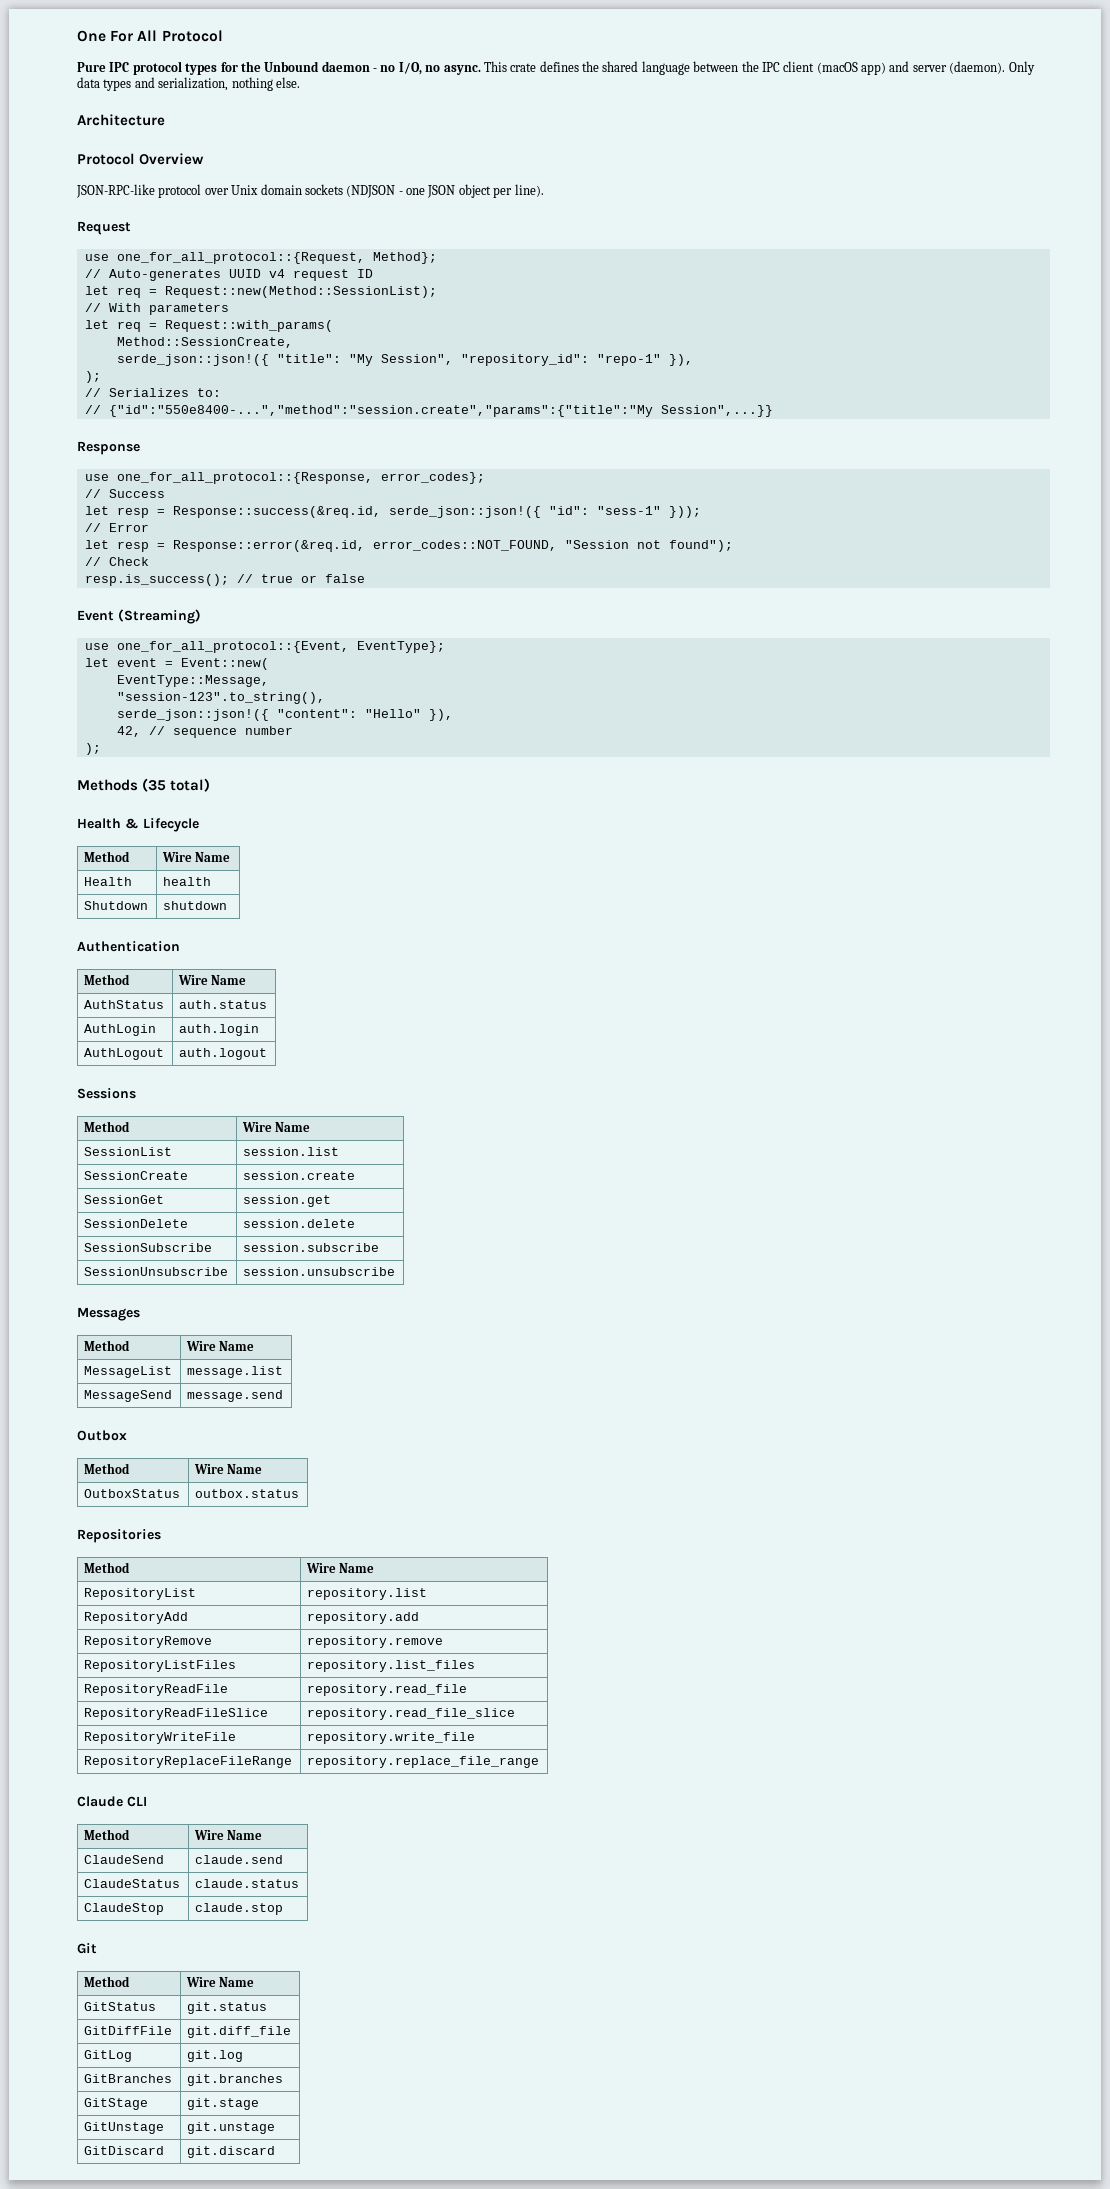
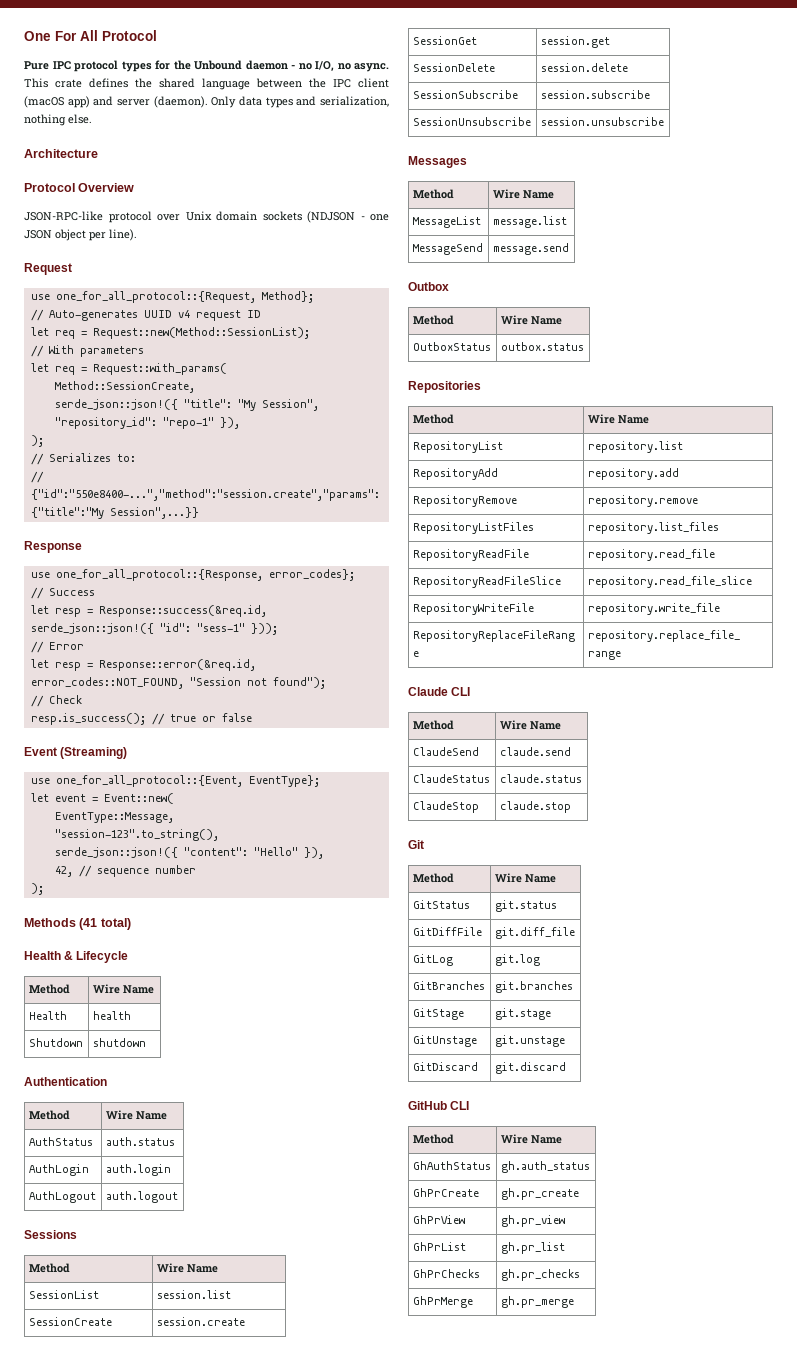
[142,778,167,792] (35 -> [79,918,98,930] (41
(276, 2152) none -> [408,1101,470,1110] [412,1134,454,1144] [500,1134,562,1144] [412,1161,491,1170] [500,1161,590,1173] [412,1188,479,1197] [500,1188,579,1200] [412,1215,465,1224] [500,1215,565,1227] [412,1242,466,1251] [500,1242,565,1254] [412,1269,480,1278] [500,1269,580,1281] [412,1296,473,1308] [500,1296,574,1308] // GitHub CLI // Method | Wire Name // GhAuthStatus | gh.auth_status // GhPrCreate | gh.pr_create // GhPrView | gh.pr_view // GhPrList | gh.pr_list // GhPrChecks | gh.pr_checks // GhPrMerge | gh.pr_merge

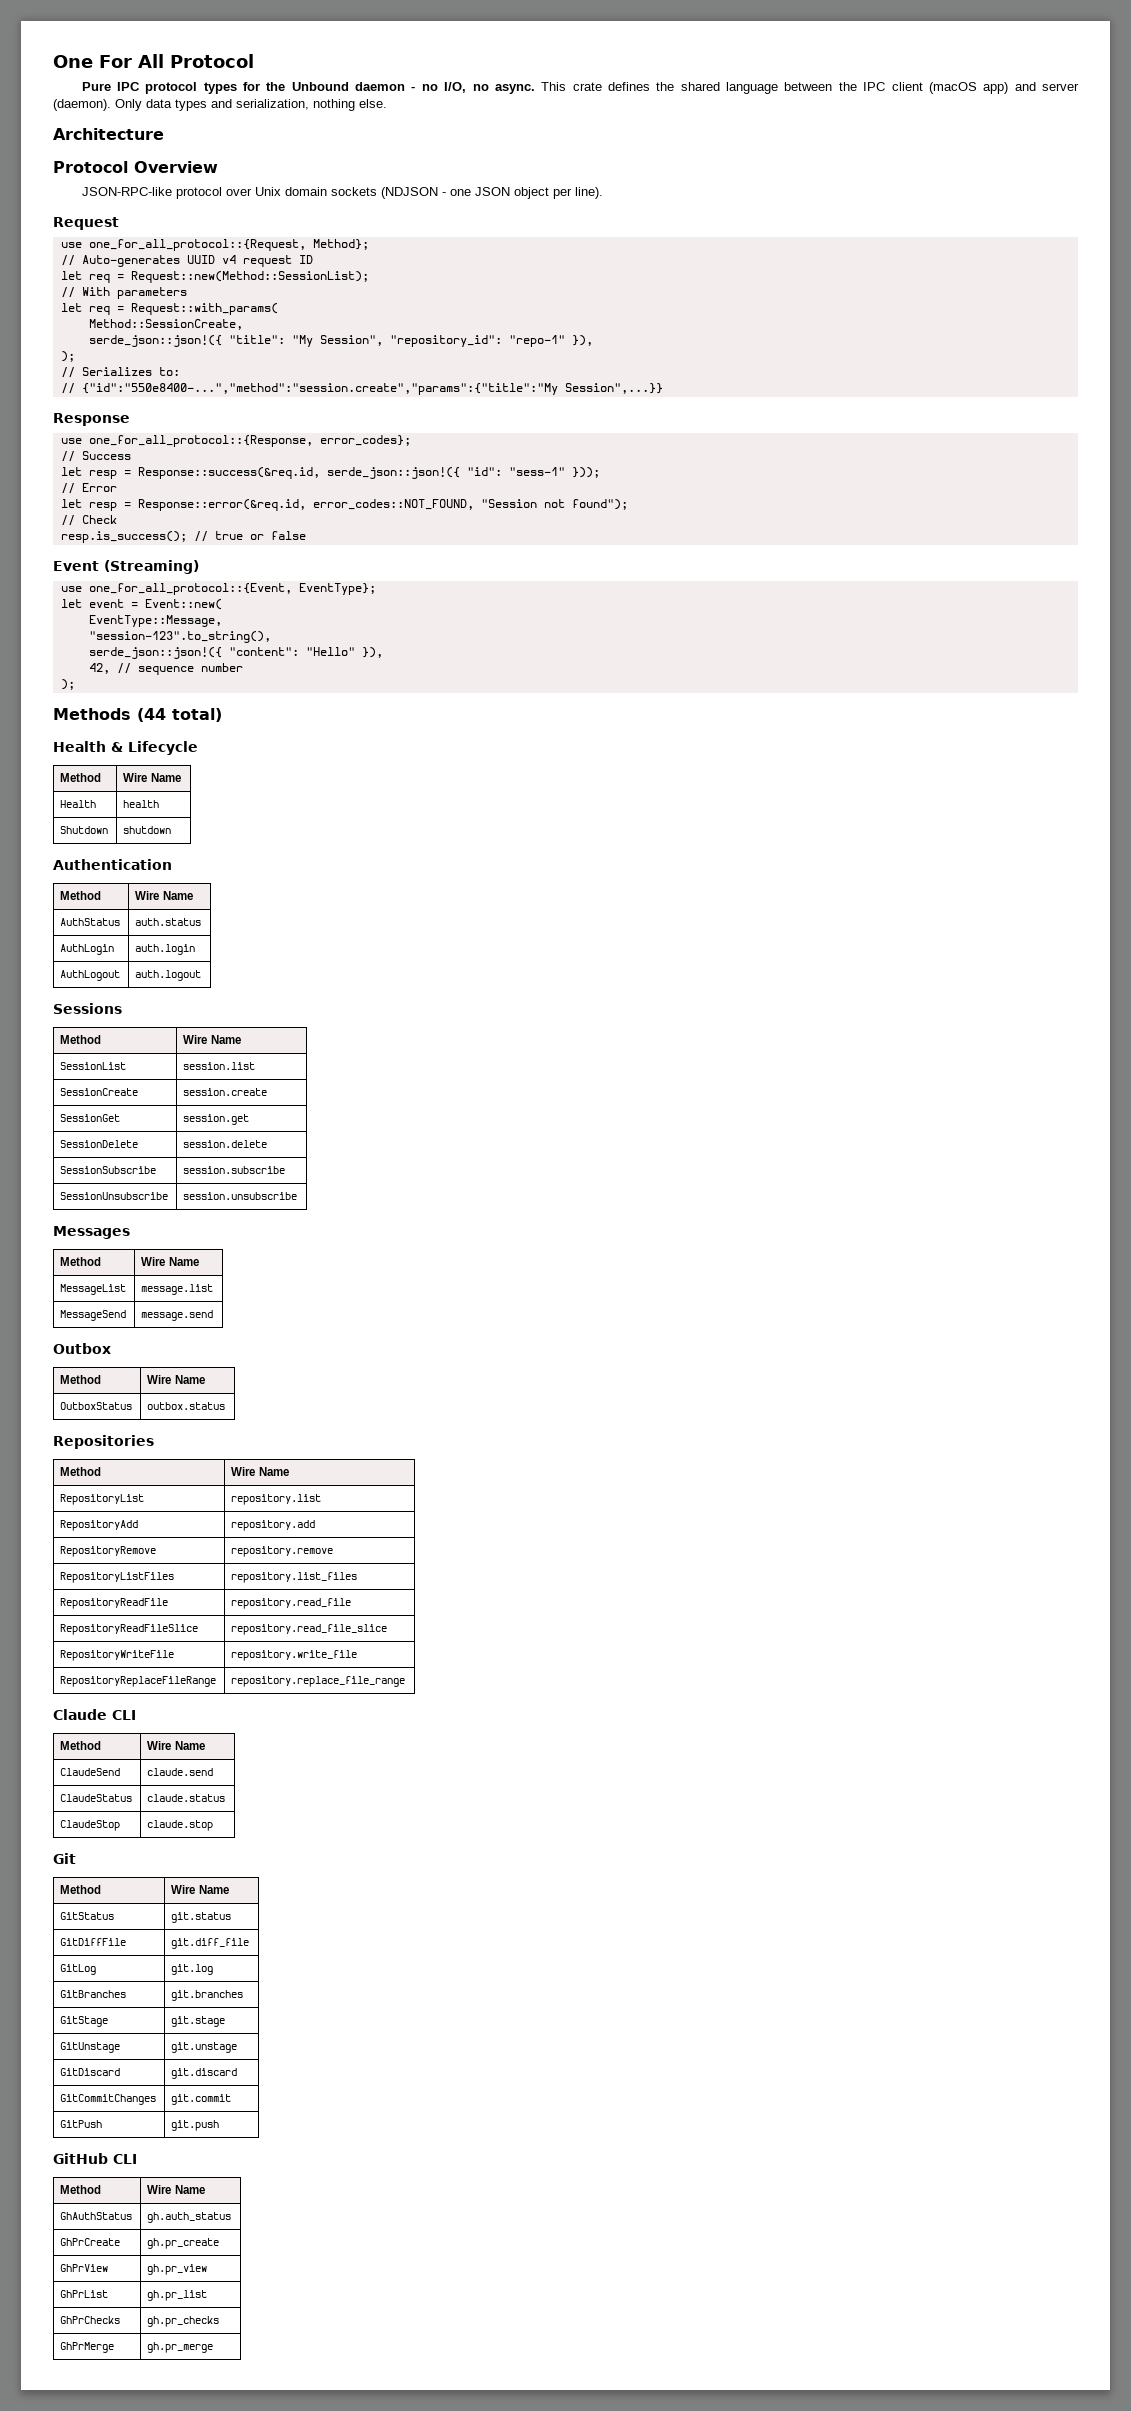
[79,918,98,930] (41 -> [137,708,166,722] (44
(566, 1068) none -> [60,2094,157,2105] [171,2094,232,2105] [60,2120,103,2128] [171,2120,220,2131] // GitCommitChanges | git.commit // GitPush | git.push

